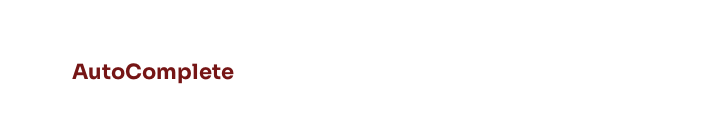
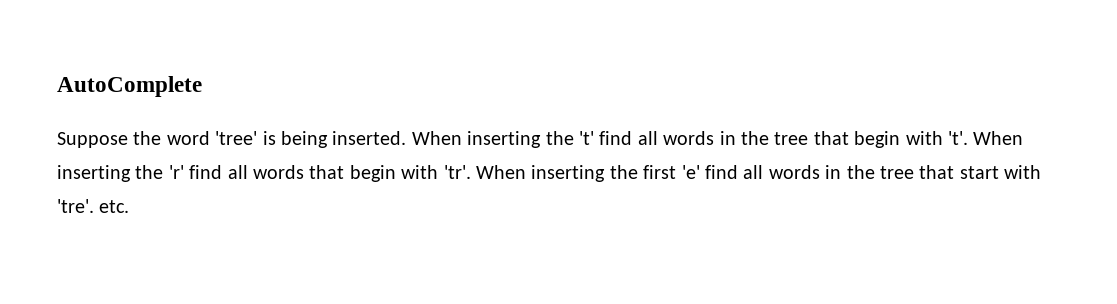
(234, 73) none -> [57,131,1024,148] [57,165,1042,182] [57,199,130,213] // Suppose the word 'tree' is being inserted. When inserting the 't' find all words in the tree that begin with 't'. When inserting the 'r' find all words that begin with 'tr'. When inserting the first 'e' find all words in the tree that start with 'tre'. etc.

